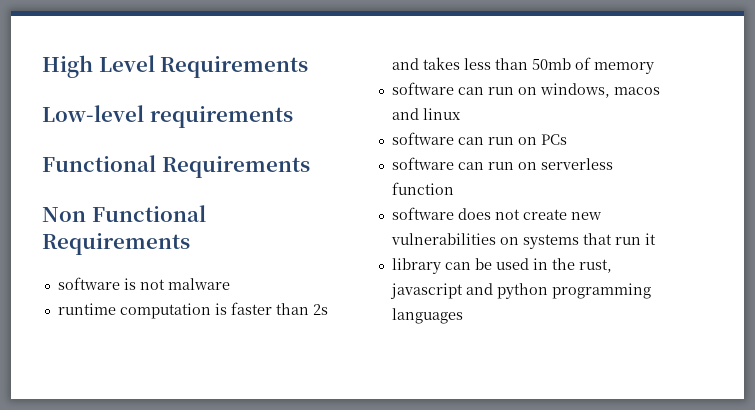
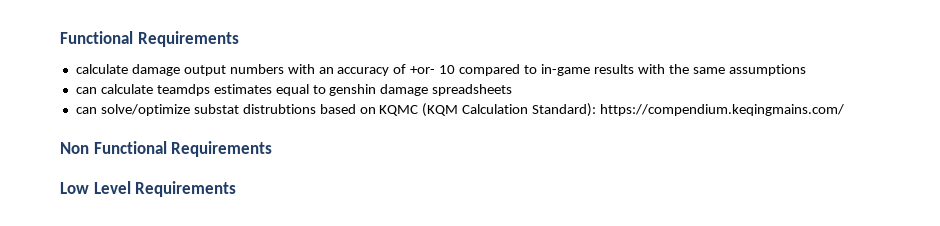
[42,55,309,78] [42,105,293,128] [42,155,310,178] [42,205,206,222] [42,233,190,255] [57,277,230,290] [57,302,328,319] [391,57,654,74] [391,82,660,98] [391,108,461,120] [391,132,567,145] [391,157,613,170] [391,182,454,195] [391,207,602,220] [390,233,656,249] [391,258,612,274] [389,283,651,299] [391,308,463,324] High Level Requirements // Low-level requirements // Functional Requirements // Non Functional Requirements // software is not malware // runtime computation is faster than 2s and takes less than 50mb of memory // software can run on windows, macos and linux // software can run on PCs // software can run on serverless function // software does not create new vulnerabilities on systems that run it // library can be used in the rust, javascript and python programming languages -> [60,31,239,47] [75,64,806,76] [75,84,513,96] [75,103,845,117] [60,141,273,157] [60,181,237,197] Functional Requirements // calculate damage output numbers with an accuracy of +or- 10 compared to in-game results with the same assumptions // can calculate teamdps estimates equal to genshin damage spreadsheets // can solve/optimize substat distrubtions based on KQMC (KQM Calculation Standard): https://compendium.keqingmains.com/ // Non Functional Requirements // Low Level Requirements

